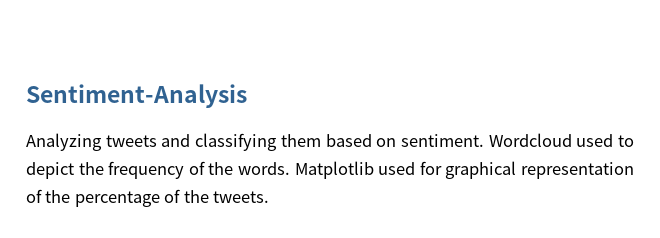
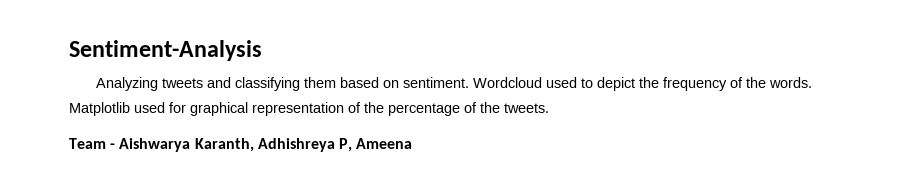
(270, 197) none -> [69,138,413,152] // Team - Aishwarya Karanth, Adhishreya P, Ameena

